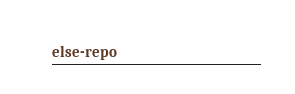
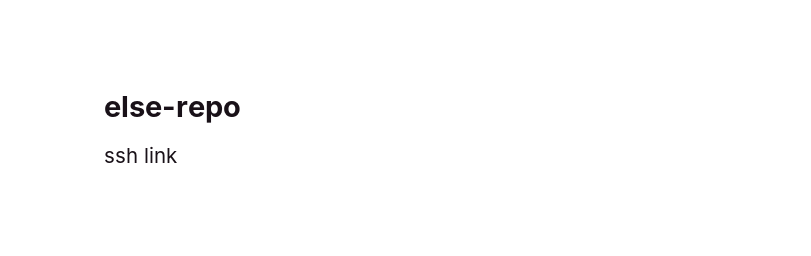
(117, 52) none -> [104,146,177,163] // ssh link

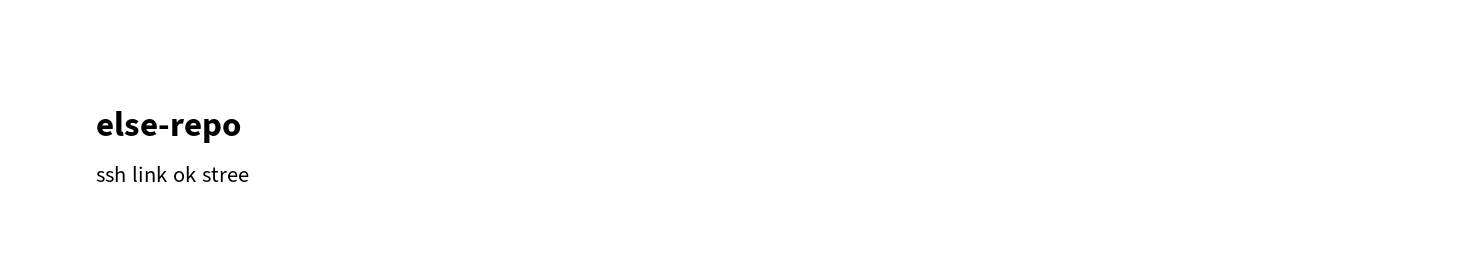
(177, 154) none -> [173,166,250,182] ok stree

